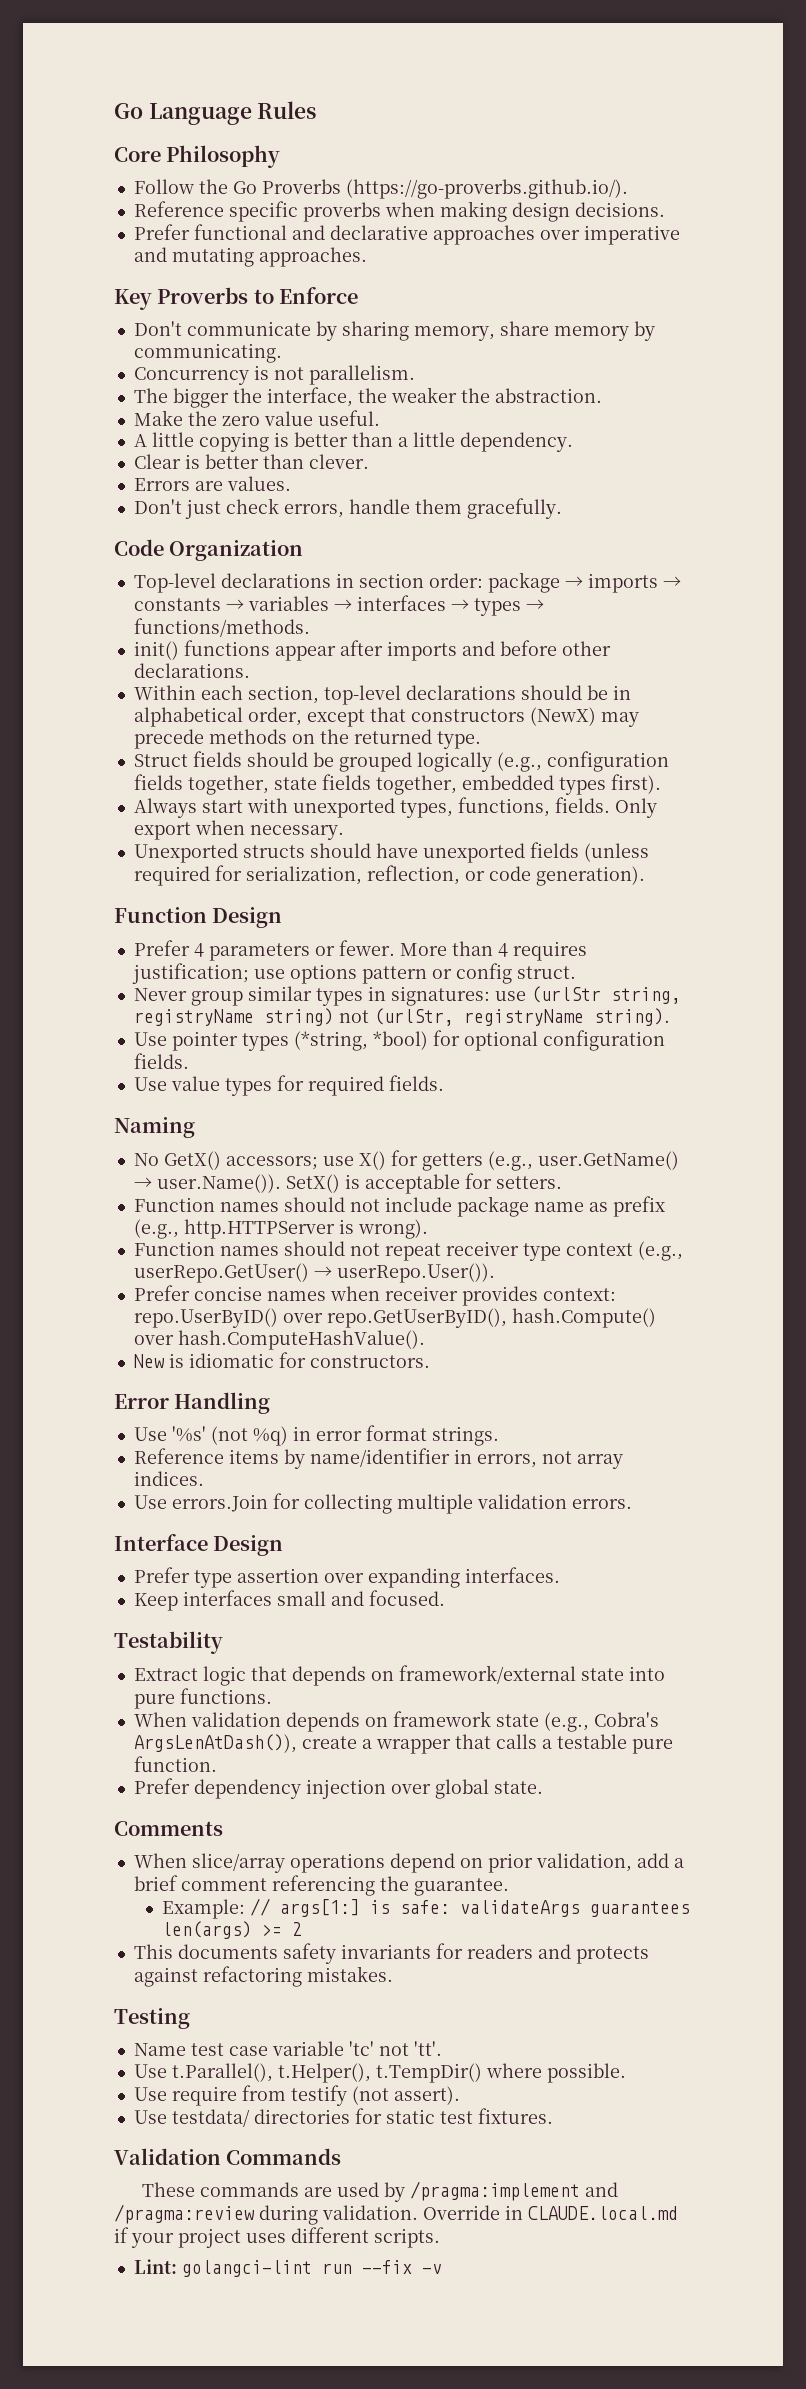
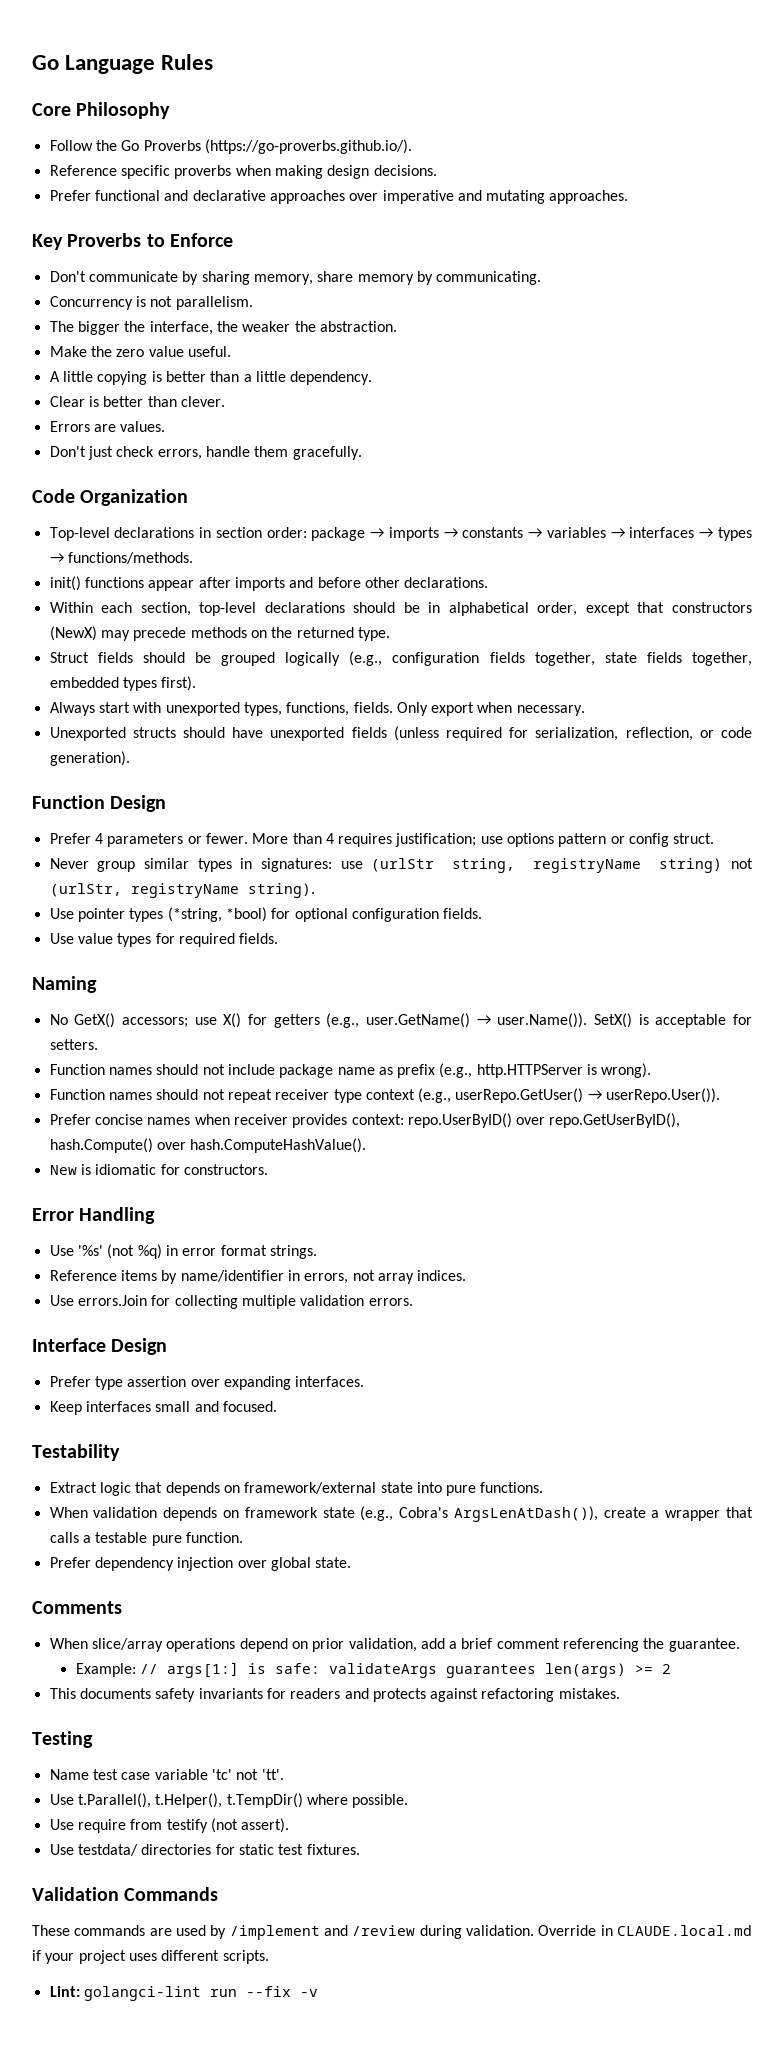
[409,2181,618,2201] [114,2204,255,2224] /pragma:implement and /pragma:review -> [229,1925,416,1940] /implement and /review

